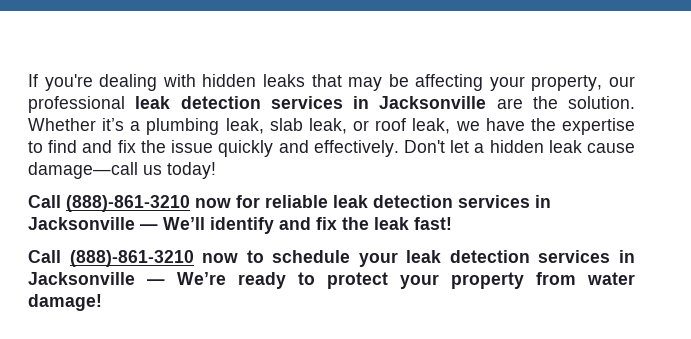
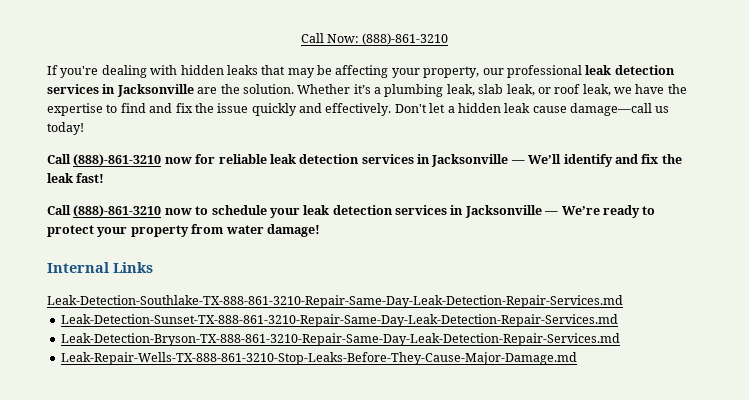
(28, 80) none -> [300,33,449,45] Call Now: (888)-861-3210 //
(102, 302) none -> [47,262,153,273] [47,295,623,308] [60,314,618,327] [60,333,620,346] [60,352,577,365] // Internal Links // Leak-Detection-Southlake-TX-888-861-3210-Repair-Same-Day-Leak-Detection-Repair-Services.md // Leak-Detection-Sunset-TX-888-861-3210-Repair-Same-Day-Leak-Detection-Repair-Services.md // Leak-Detection-Bryson-TX-888-861-3210-Repair-Same-Day-Leak-Detection-Repair-Services.md // Leak-Repair-Wells-TX-888-861-3210-Stop-Leaks-Before-They-Cause-Major-Damage.md

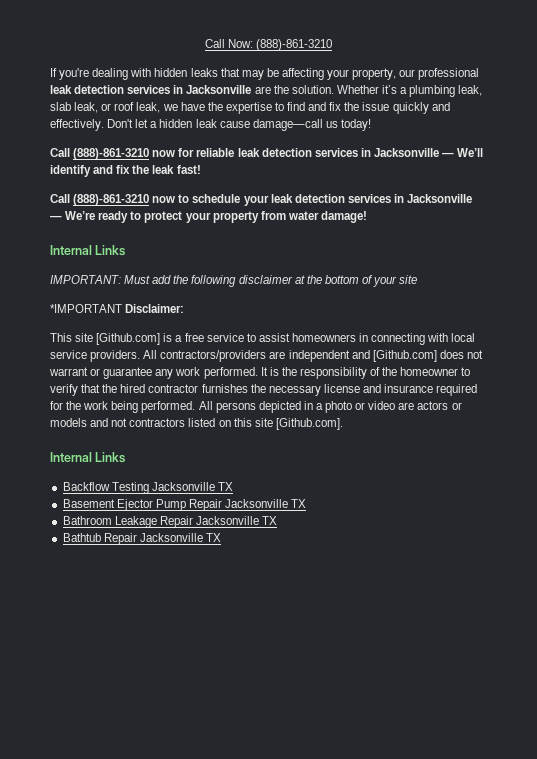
[47,295,623,308] [60,314,618,327] [60,333,620,346] [60,352,577,365] Leak-Detection-Southlake-TX-888-861-3210-Repair-Same-Day-Leak-Detection-Repair-Services.md // Leak-Detection-Sunset-TX-888-861-3210-Repair-Same-Day-Leak-Detection-Repair-Services.md // Leak-Detection-Bryson-TX-888-861-3210-Repair-Same-Day-Leak-Detection-Repair-Services.md // Leak-Repair-Wells-TX-888-861-3210-Stop-Leaks-Before-They-Cause-Major-Damage.md -> [50,275,418,287] [50,304,185,313] [50,333,476,345] [50,350,483,362] [49,367,471,379] [50,384,478,396] [50,401,462,413] [50,418,343,430] [50,452,126,463] [62,482,233,494] [62,499,307,511] [62,516,278,528] [62,533,221,545] IMPORTANT: Must add the following disclaimer at the bottom of your site // *IMPORTANT Disclaimer: // This site [Github.com] is a free service to assist homeowners in connecting with local service providers. All contractors/providers are independent and [Github.com] does not warrant or guarantee any work performed. It is the responsibility of the homeowner to verify that the hired contractor furnishes the necessary license and insurance required for the work being performed. All persons depicted in a photo or video are actors or models and not contractors listed on this site [Github.com]. // Internal Links // Backflow Testing Jacksonville TX // Basement Ejector Pump Repair Jacksonville TX // Bathroom Leakage Repair Jacksonville TX // Bathtub Repair Jacksonville TX

